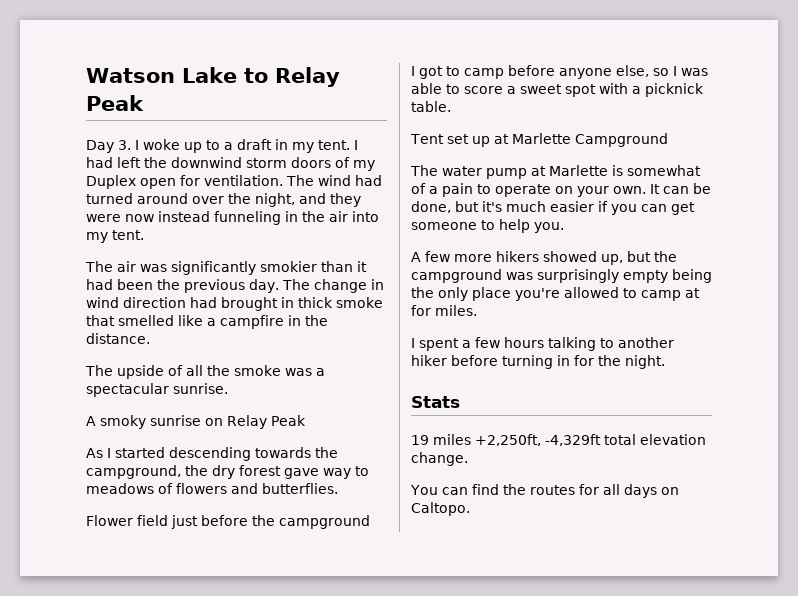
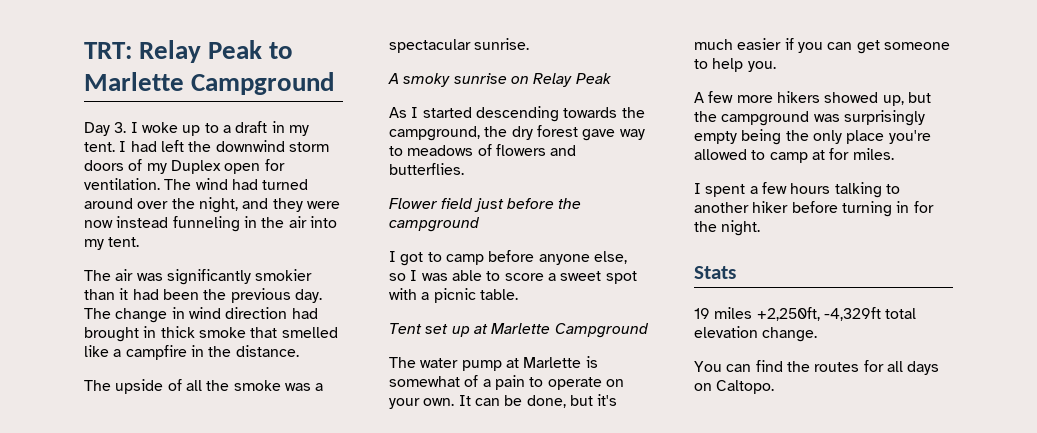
[86,67,340,87] [86,95,144,111] Watson Lake to Relay Peak -> [84,40,294,63] [84,72,335,95] TRT: Relay Peak to Marlette Campground
[645,83,704,97] picknick -> [433,288,476,303] picnic

